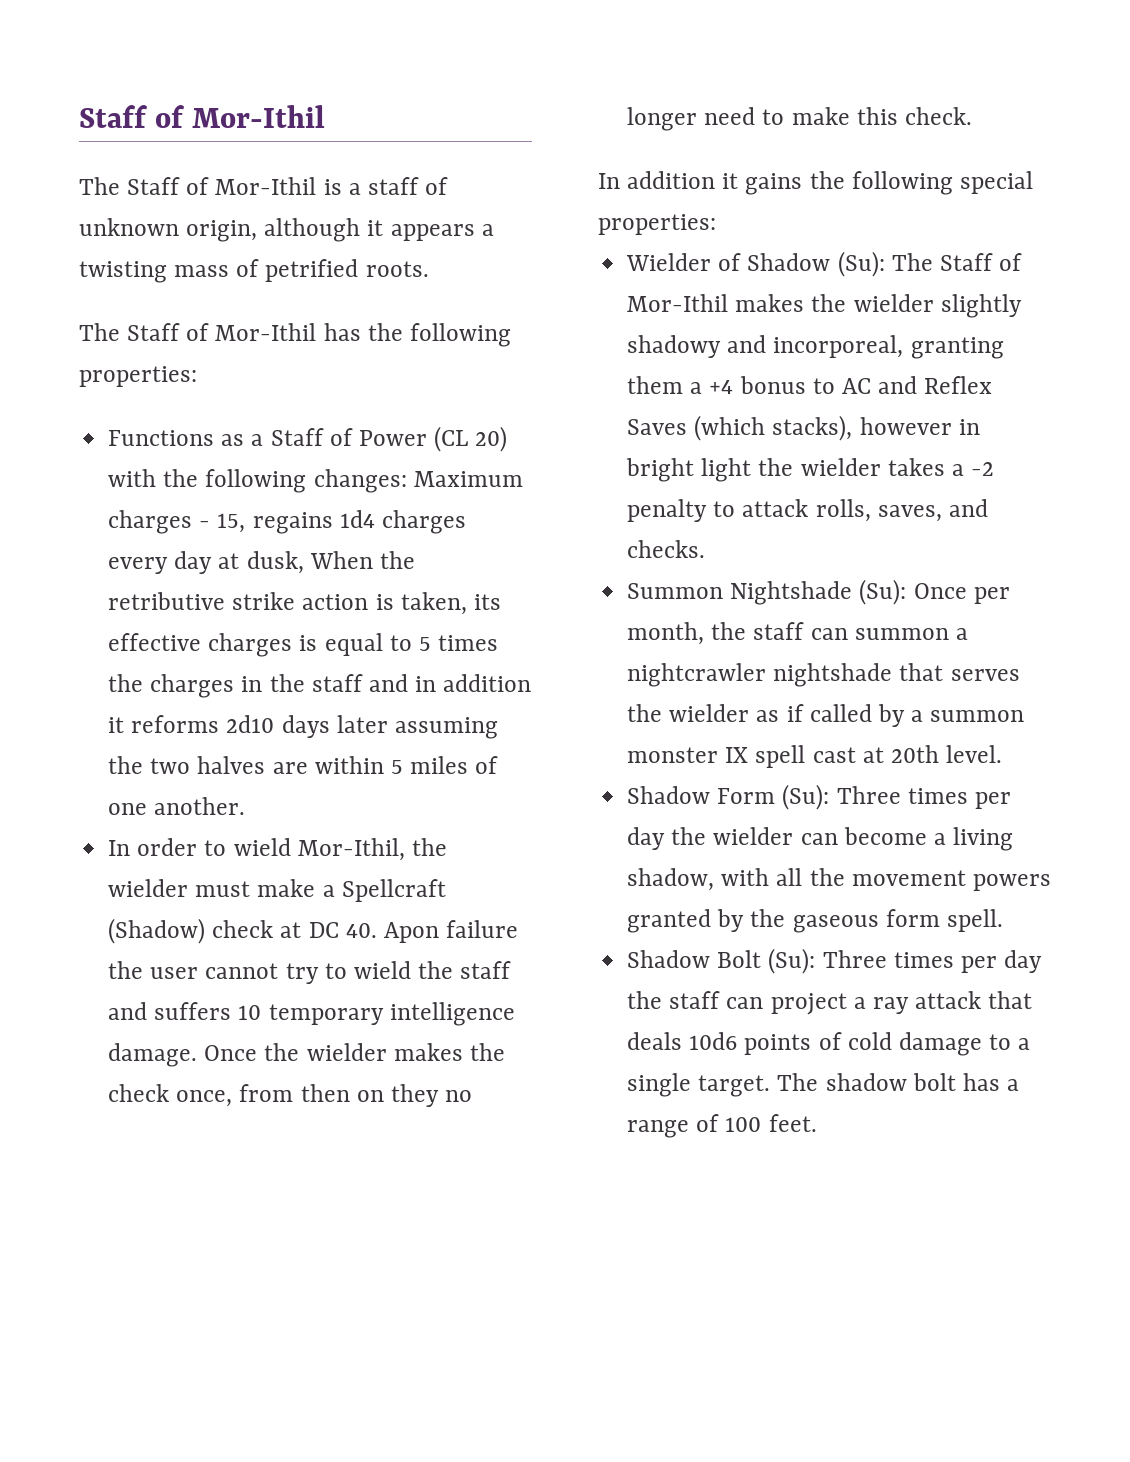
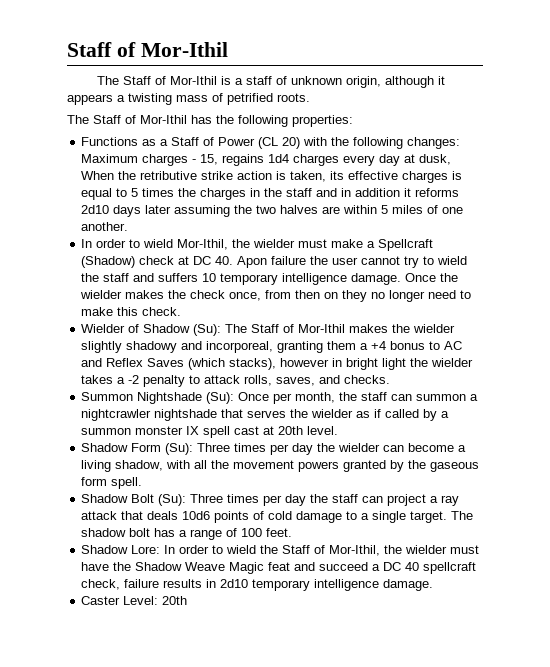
[598,171,1033,195] [598,214,716,235] // In addition it gains the following special properties: -> (182, 311) none
(817, 1123) none -> [81,545,480,556] [81,562,477,574] [81,579,434,591] [81,596,188,605] // Shadow Lore: In order to wield the Staff of Mor-Ithil, the wielder must have the Shadow Weave Magic feat and succeed a DC 40 spellcraft check, failure results in 2d10 temporary intelligence damage. // Caster Level: 20th

